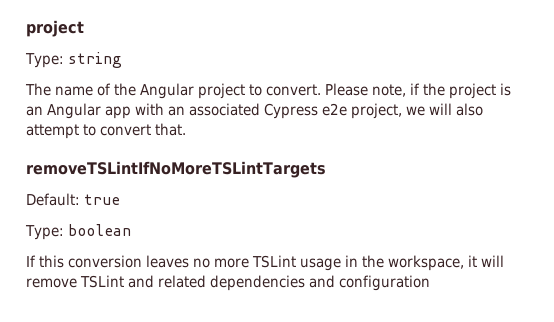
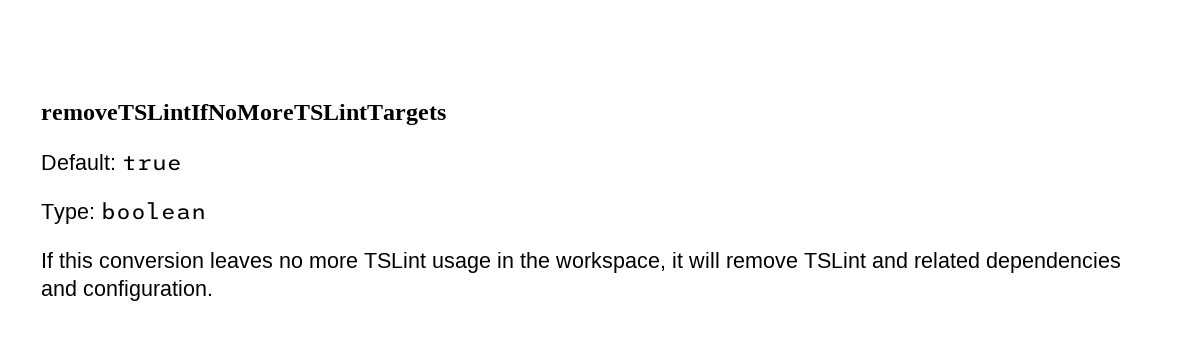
[26,20,84,37] [25,52,122,68] [25,83,511,99] [26,103,483,119] [26,123,186,139] project // Type: string // The name of the Angular project to convert. Please note, if the project is an Angular app with an associated Cypress e2e project, we will also attempt to convert that. // -> (41, 114) none
[339,275,430,291] configuration -> [83,280,213,301] configuration.

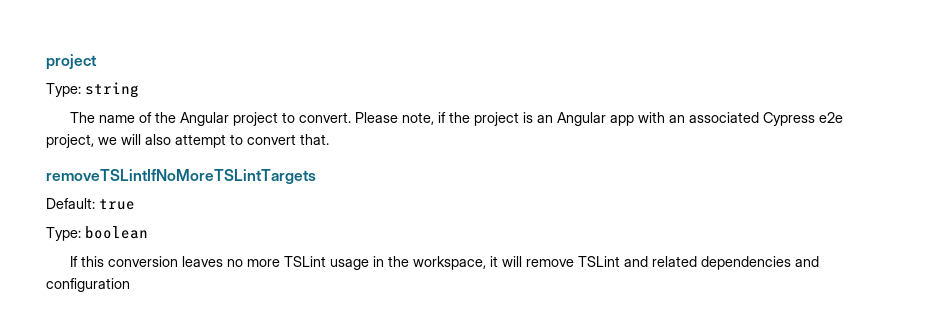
(41, 114) none -> [46,54,97,70] [46,82,139,98] [69,112,843,126] [46,134,329,148] project // Type: string // The name of the Angular project to convert. Please note, if the project is an Angular app with an associated Cypress e2e project, we will also attempt to convert that. //
[83,280,213,301] configuration. -> [46,278,130,292] configuration

